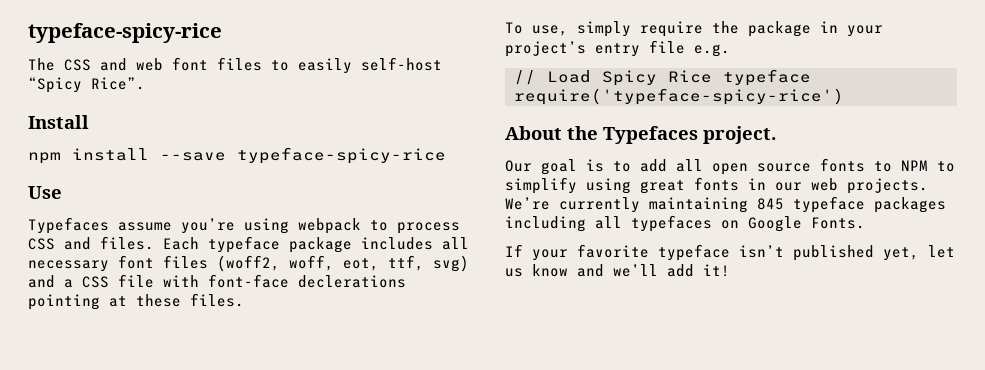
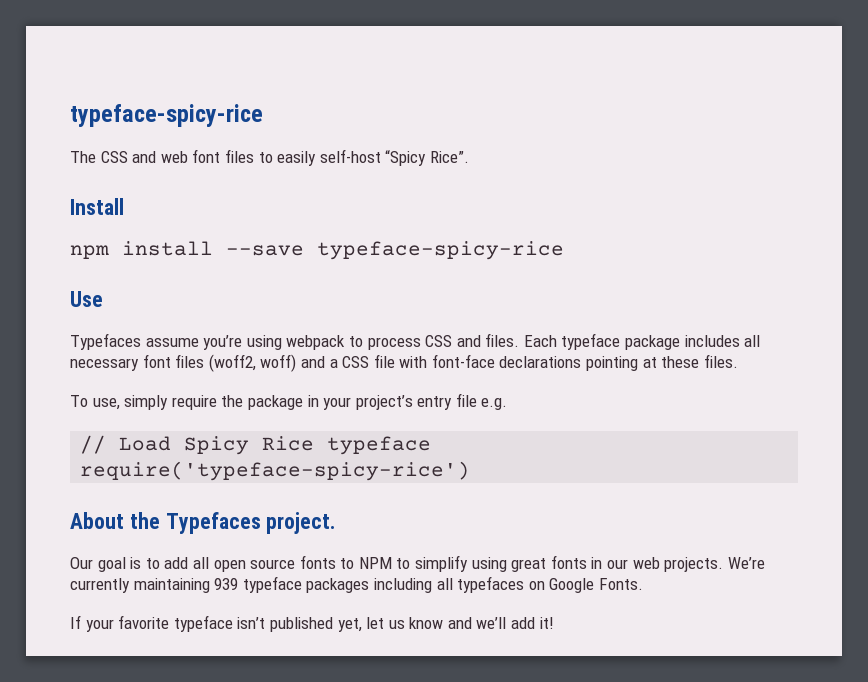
[289,255,469,272] woff, eot, ttf, svg) -> [260,354,297,372] woff)
[298,275,406,288] declerations -> [499,356,582,368] declarations
[757,198,784,210] 845 -> [214,578,239,590] 939

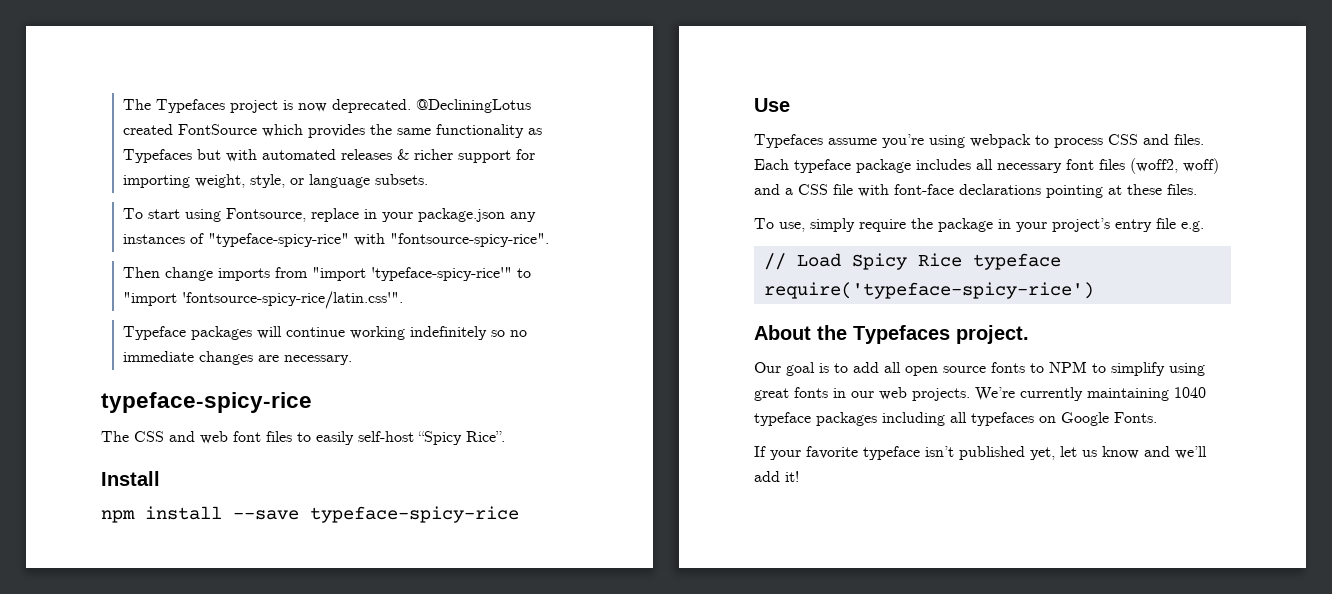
(70, 115) none -> [123,99,532,113] [123,124,543,138] [123,149,536,163] [123,174,429,188] [123,208,537,222] [123,233,550,247] [123,267,532,281] [123,291,404,309] [123,326,528,340] [123,351,353,365] The Typefaces project is now deprecated. @DecliningLotus created FontSource which provides the same functionality as Typefaces but with automated releases & richer support for importing weight, style, or language subsets. // To start using Fontsource, replace in your package.json any instances of "typeface-spicy-rice" with "fontsource-spicy-rice". // Then change imports from "import 'typeface-spicy-rice'" to "import 'fontsource-spicy-rice/latin.css'". // Typeface packages will continue working indefinitely so no immediate changes are necessary. //
[214,578,239,590] 939 -> [1174,387,1206,398] 1040

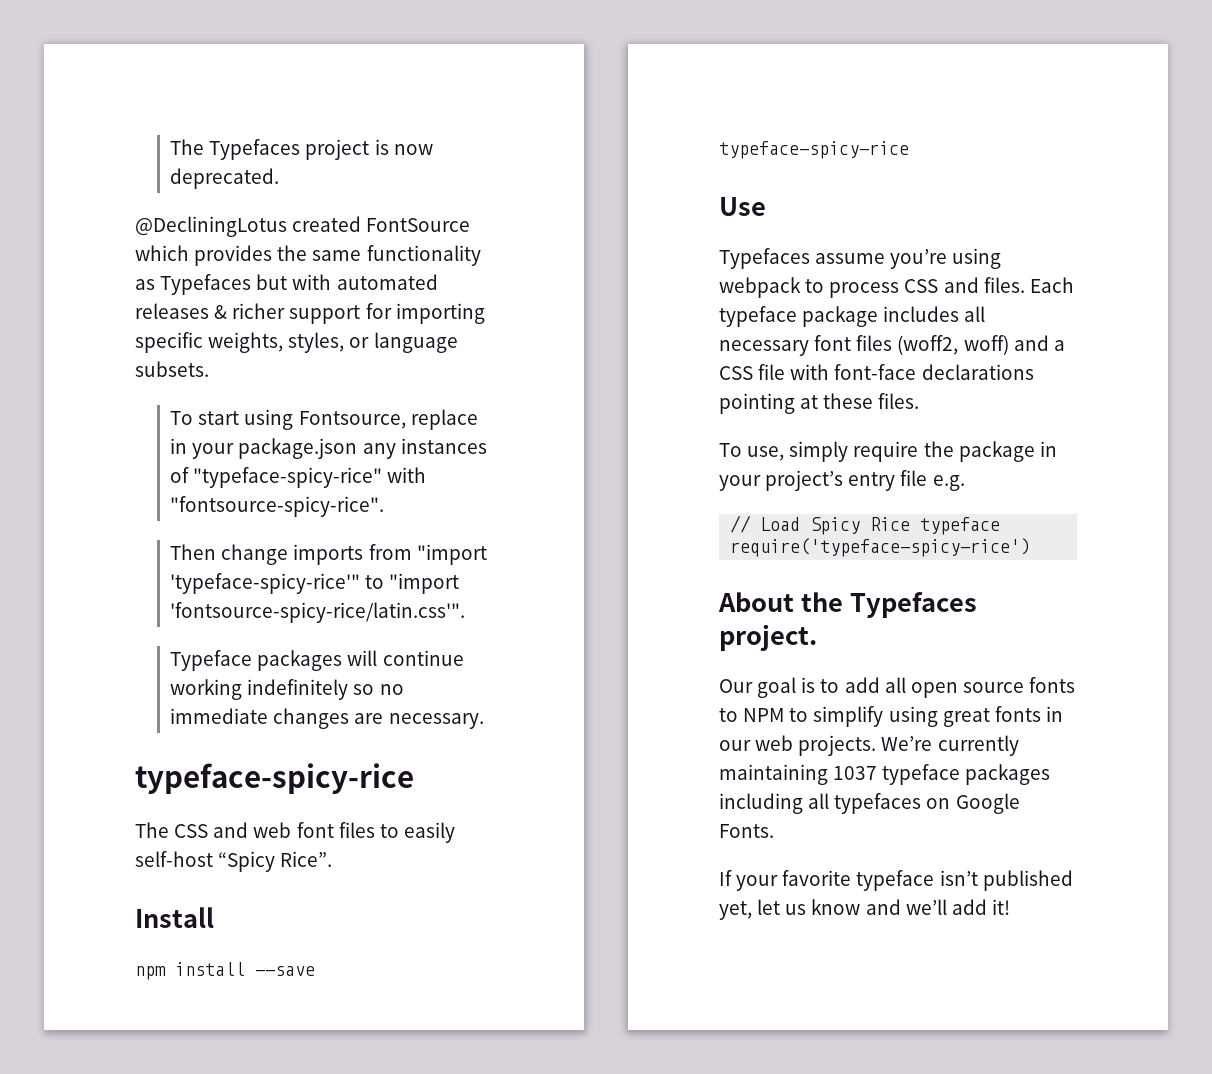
(412, 106) none -> (280, 178) //
[195,174,286,188] weight, style, -> [135,332,345,353] specific weights, styles,
[1174,387,1206,398] 1040 -> [833,766,878,780] 1037

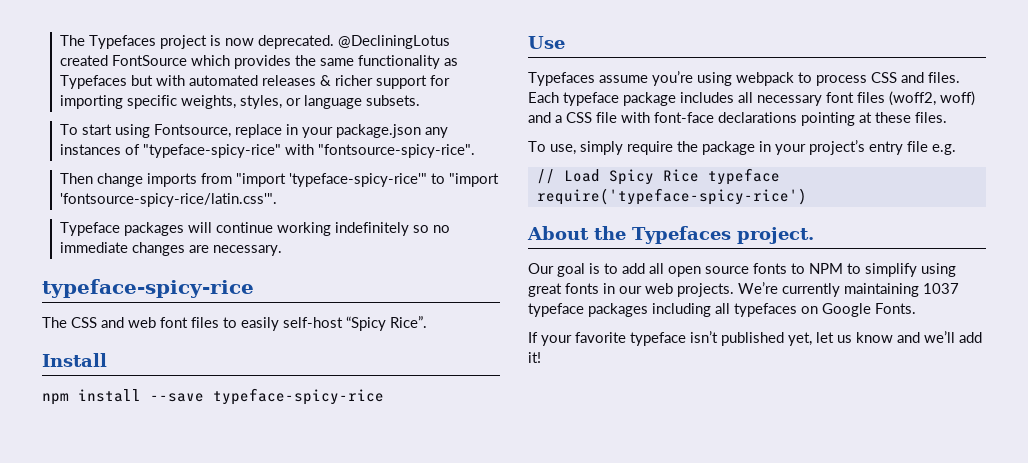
(280, 178) // -> (335, 42) none

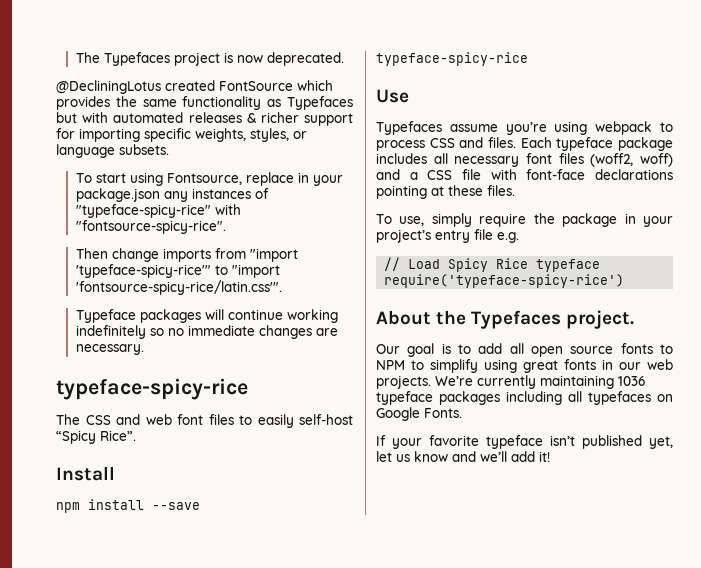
(335, 42) none -> (344, 59) //
[923,283,959,294] 1037 -> [618,376,645,386] 1036

